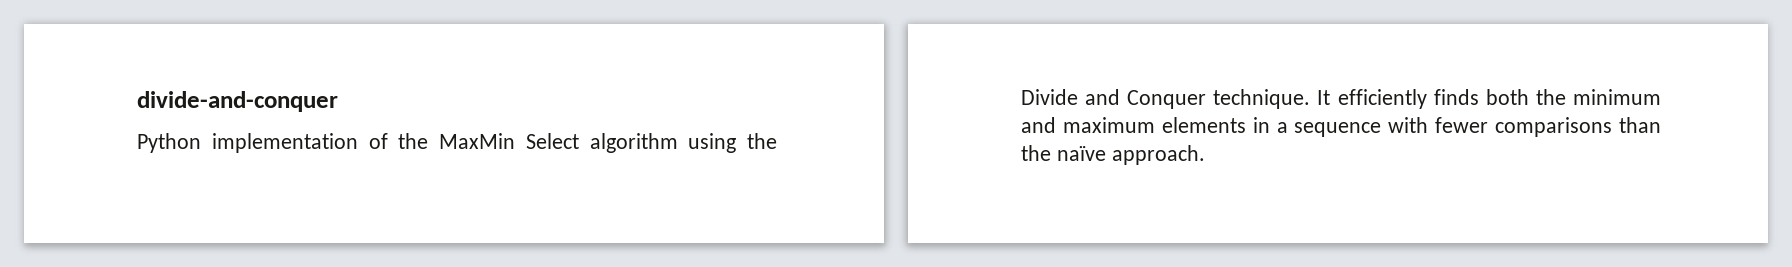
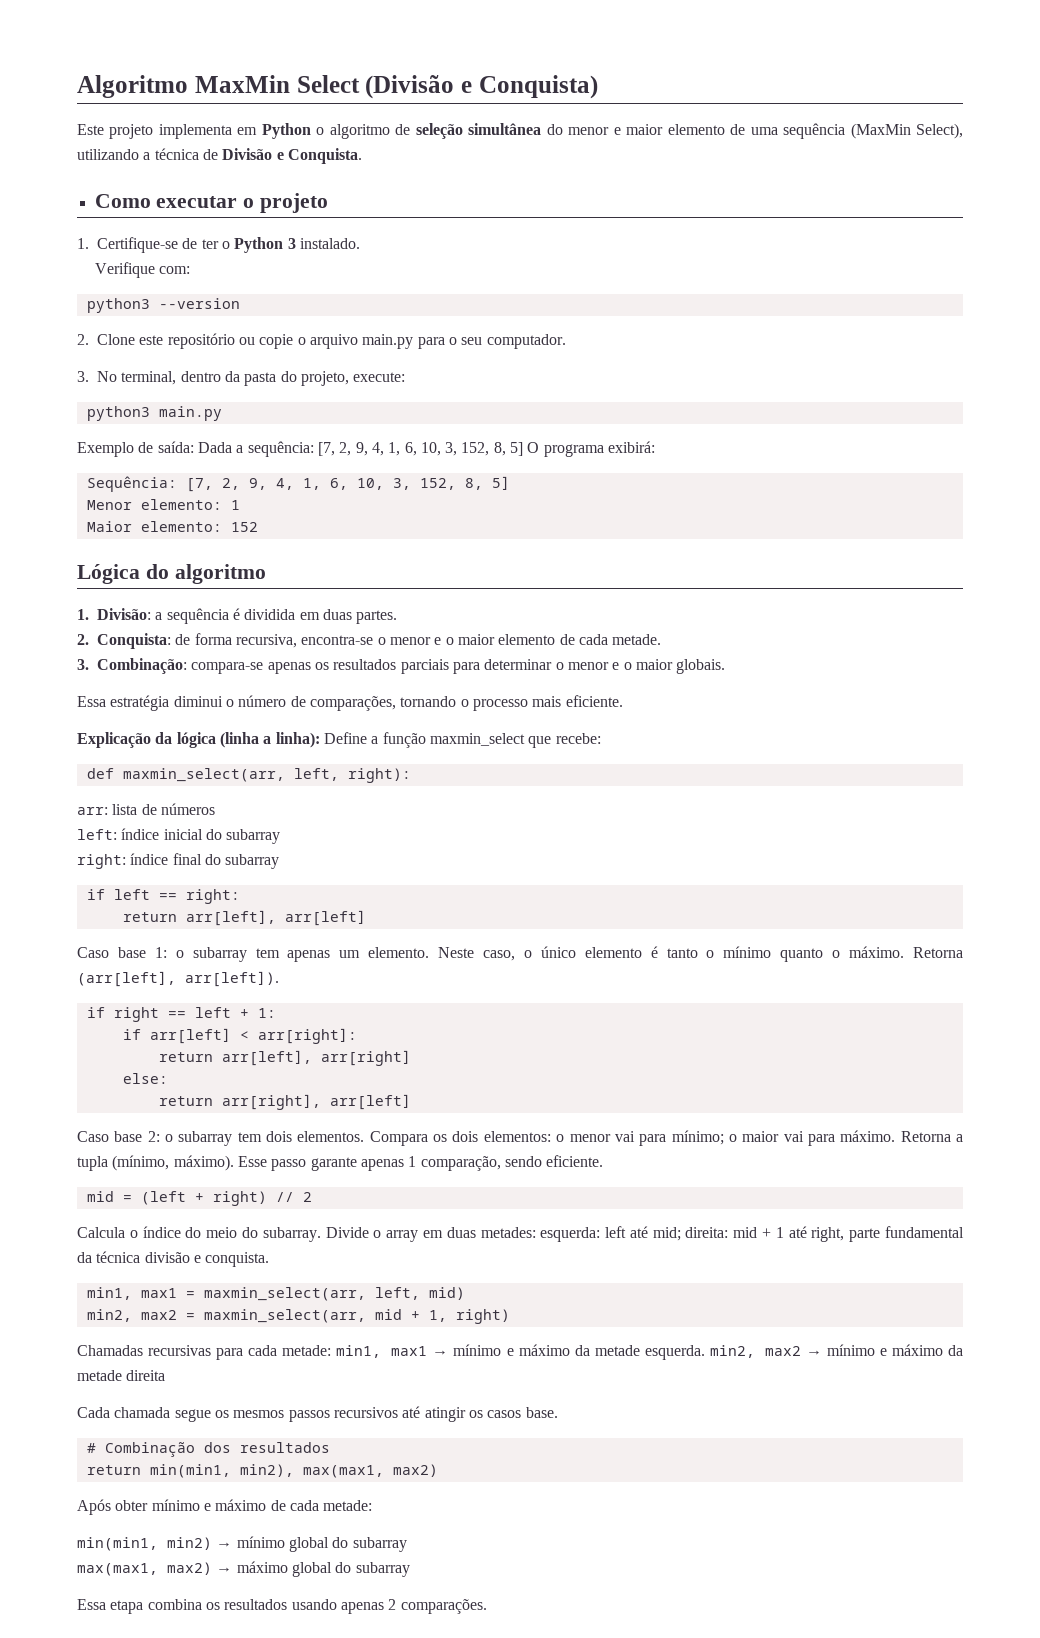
[137,91,338,112] [137,133,777,153] [1021,89,1661,109] [1021,117,1661,137] [1021,145,1205,165] divide-and-conquer // Python implementation of the MaxMin Select algorithm using the Divide and Conquer technique. It efficiently finds both the minimum and maximum elements in a sequence with fewer comparisons than the naïve approach. -> [77,75,598,99] [77,123,964,139] [77,148,362,164] [94,193,329,213] [77,237,360,253] [94,262,190,278] [86,298,240,313] [77,333,566,349] [77,371,406,386] [86,406,222,421] [77,441,656,457] [86,476,510,492] [86,499,240,510] [86,521,258,532] [77,564,266,584] [77,608,398,624] [77,633,662,649] [77,658,726,674] [77,695,623,711] [77,732,601,748] [86,768,411,783] [77,803,215,815] [77,828,281,844] [77,853,280,869] [86,889,240,904] [122,910,366,926] [77,946,964,962] [77,971,279,987] [86,1007,276,1022] [122,1028,357,1044] [158,1050,411,1066] [122,1073,168,1084] [158,1094,411,1110] [77,1130,963,1146] [77,1155,604,1171] [86,1191,312,1206] [77,1226,964,1242] [77,1251,270,1267] [86,1287,465,1301] [86,1309,510,1324] [77,1344,964,1360] [77,1370,166,1381] [77,1406,558,1422] [86,1442,330,1457] [86,1464,438,1478] [77,1499,373,1515] [77,1536,407,1552] [77,1561,410,1577] [77,1599,487,1614] Algoritmo MaxMin Select (Divisão e Conquista) // Este projeto implementa em Python o algoritmo de seleção simultânea do menor e maior elemento de uma sequência (MaxMin Select), utilizando a técnica de Divisão e Conquista. // Como executar o projeto // 1. Certifique-se de ter o Python 3 instalado. // Verifique com: // python3 --version // 2. Clone este repositório ou copie o arquivo main.py para o seu computador. // 3. No terminal, dentro da pasta do projeto, execute: // python3 main.py // Exemplo de saída: Dada a sequência: [7, 2, 9, 4, 1, 6, 10, 3, 152, 8, 5] O programa exibirá: // Sequência: [7, 2, 9, 4, 1, 6, 10, 3, 152, 8, 5] // Menor elemento: 1 // Maior elemento: 152 // Lógica do algoritmo // 1. Divisão: a sequência é dividida em duas partes. // 2. Conquista: de forma recursiva, encontra-se o menor e o maior elemento de cada metade. // 3. Combinação: compara-se apenas os resultados parciais para determinar o menor e o maior globais. // Essa estratégia diminui o número de comparações, tornando o processo mais eficiente. // Explicação da lógica (linha a linha): Define a função maxmin_select que recebe: // def maxmin_select(arr, left, right): // arr: lista de números // left: índice inicial do subarray // right: índice final do subarray // if left == right: // return arr[left], arr[left] // Caso base 1: o subarray tem apenas um elemento. Neste caso, o único elemento é tanto o mínimo quanto o máximo. Retorna (arr[left], arr[left]). // if right == left + 1: // if arr[left] < arr[right]: // return arr[left], arr[right] // else: // return arr[right], arr[left] // Caso base 2: o subarray tem dois elementos. Compara os dois elementos: o menor vai para mínimo; o maior vai para máximo. Retorna a tupla (mínimo, máximo). Esse passo garante apenas 1 comparação, sendo eficiente. // mid = (left + right) // 2 // Calcula o índice do meio do subarray. Divide o array em duas metades: esquerda: left até mid; direita: mid + 1 até right, parte fundamental da técnica divisão e conquista. // min1, max1 = maxmin_select(arr, left, mid) // min2, max2 = maxmin_select(arr, mid + 1, right) // Chamadas recursivas para cada metade: min1, max1 → mínimo e máximo da metade esquerda. min2, max2 → mínimo e máximo da metade direita // Cada chamada segue os mesmos passos recursivos até atingir os casos base. // # Combinação dos resultados // return min(min1, min2), max(max1, max2) // Após obter mínimo e máximo de cada metade: // min(min1, min2) → mínimo global do subarray // max(max1, max2) → máximo global do subarray // Essa etapa combina os resultados usando apenas 2 comparações.

